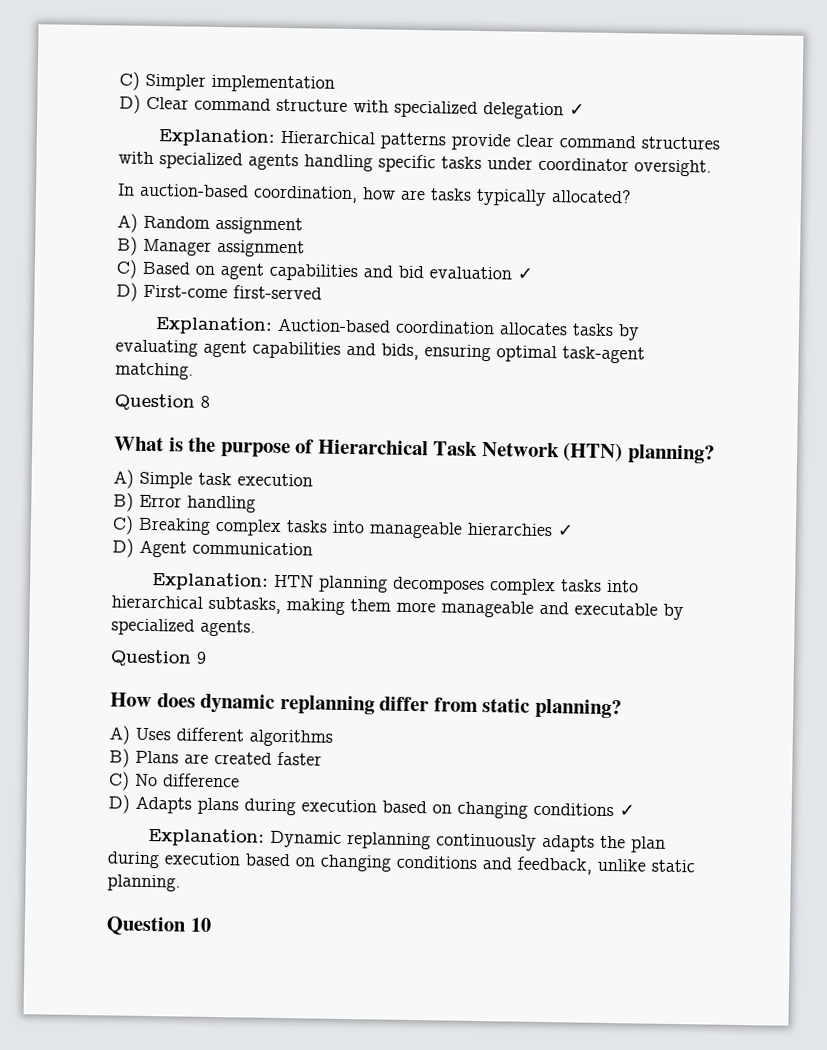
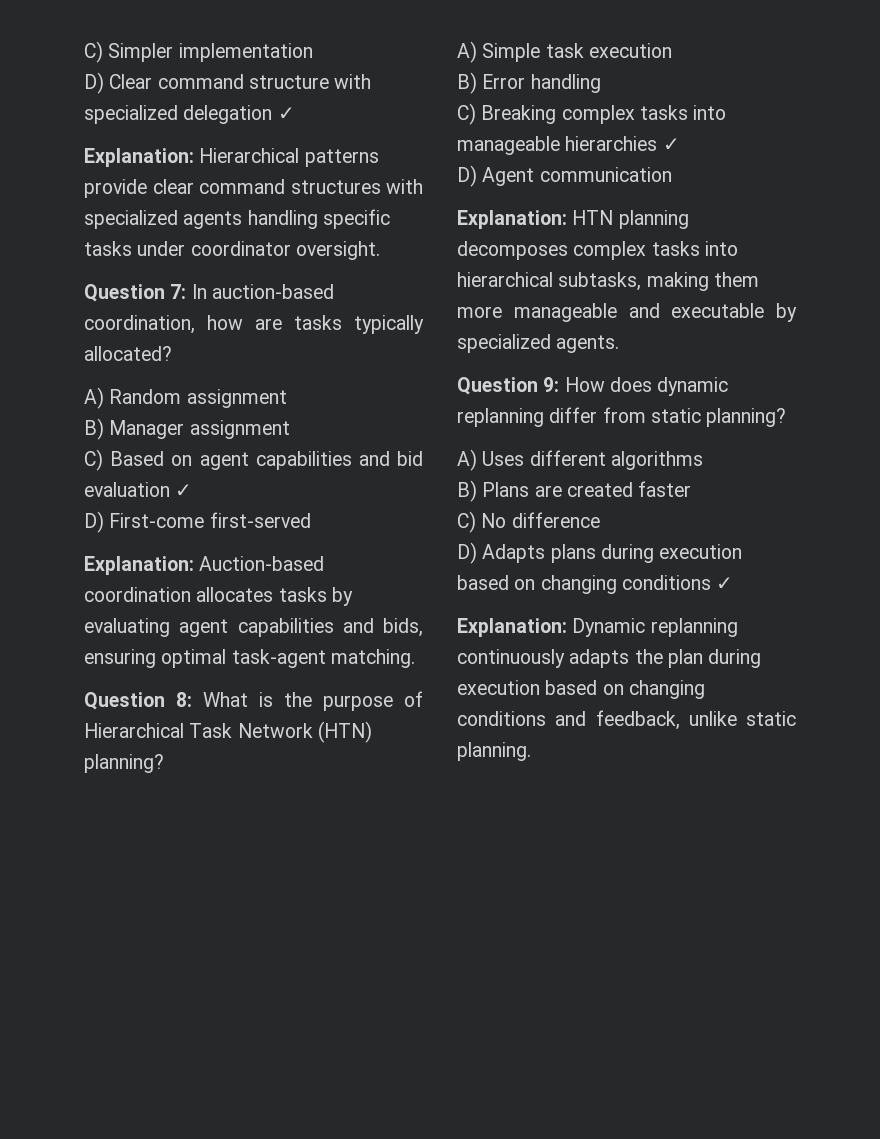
(712, 168) none -> [84,284,187,302] Question 7:
[200,395,210,408] 8 // -> [176,692,192,707] 8:
[196,651,207,664] 9 // -> [543,377,560,392] 9:
[106,916,212,936] // Question 10 -> (531, 751) none

